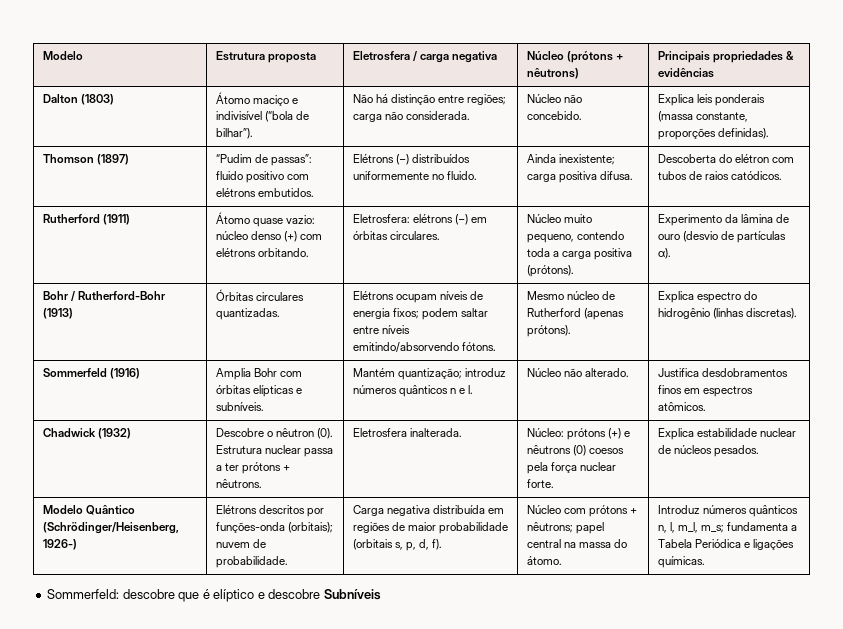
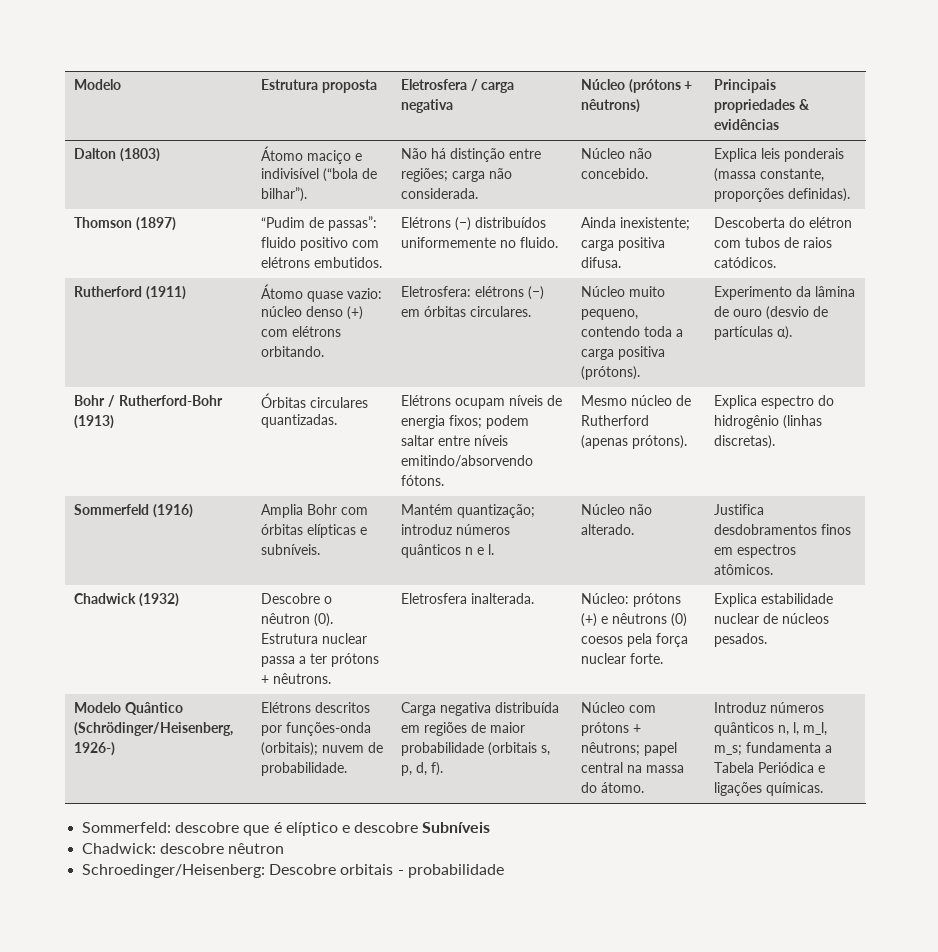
(381, 594) none -> [82,843,285,854] [82,864,504,878] // Chadwick: descobre nêutron // Schroedinger/Heisenberg: Descobre orbitais - probabilidade

